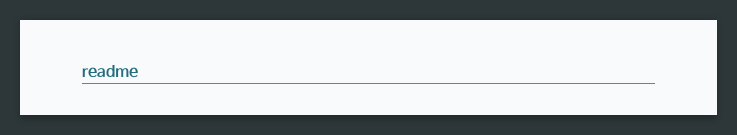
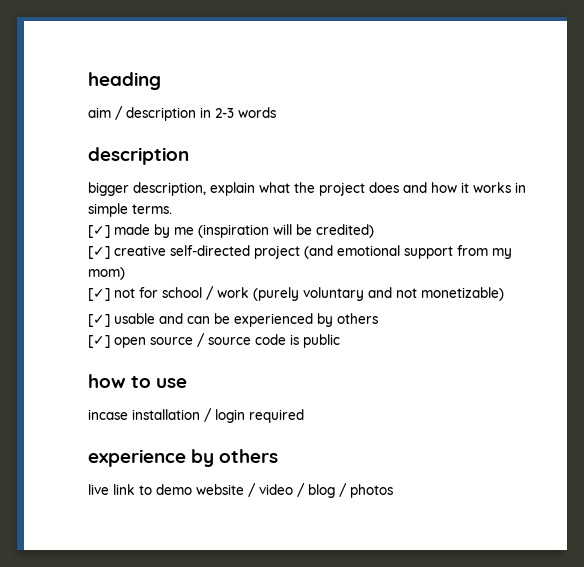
[82,65,138,78] readme -> [88,72,161,90] [88,106,276,121] [88,147,189,165] [88,182,526,196] [88,203,172,217] [88,224,374,238] [88,245,512,259] [88,267,125,280] [88,286,504,301] [88,313,378,327] [88,333,340,348] [88,374,188,388] [88,408,304,423] [88,449,279,467] [88,483,393,498] heading // aim / description in 2-3 words // description // bigger description, explain what the project does and how it works in simple terms. // [✓] made by me (inspiration will be credited) // [✓] creative self-directed project (and emotional support from my mom) // [✓] not for school / work (purely voluntary and not monetizable) // [✓] usable and can be experienced by others // [✓] open source / source code is public // how to use // incase installation / login required // experience by others // live link to demo website / video / blog / photos

